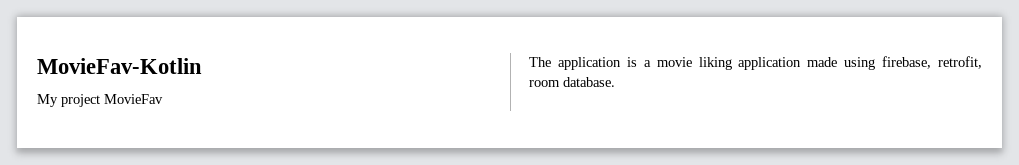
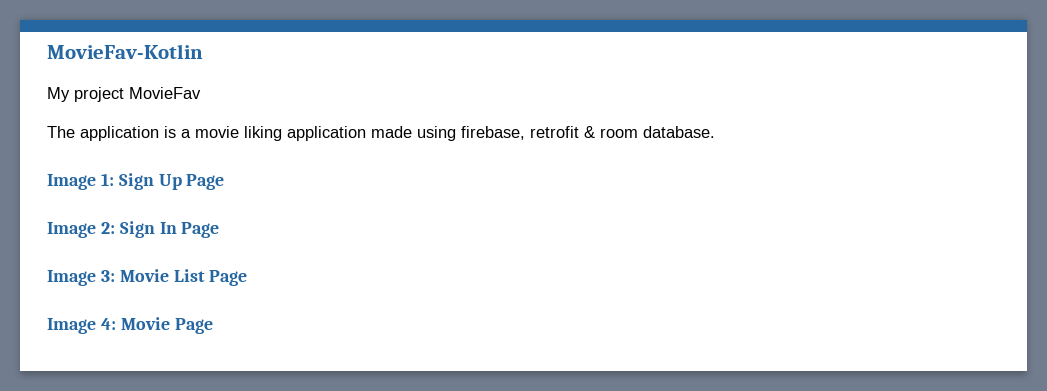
[938,56,982,69] retrofit, -> [530,126,595,138] retrofit &
(615, 82) none -> [47,173,225,190] [47,221,220,238] [47,269,248,286] [47,317,213,334] // Image 1: Sign Up Page // Image 2: Sign In Page // Image 3: Movie List Page // Image 4: Movie Page

